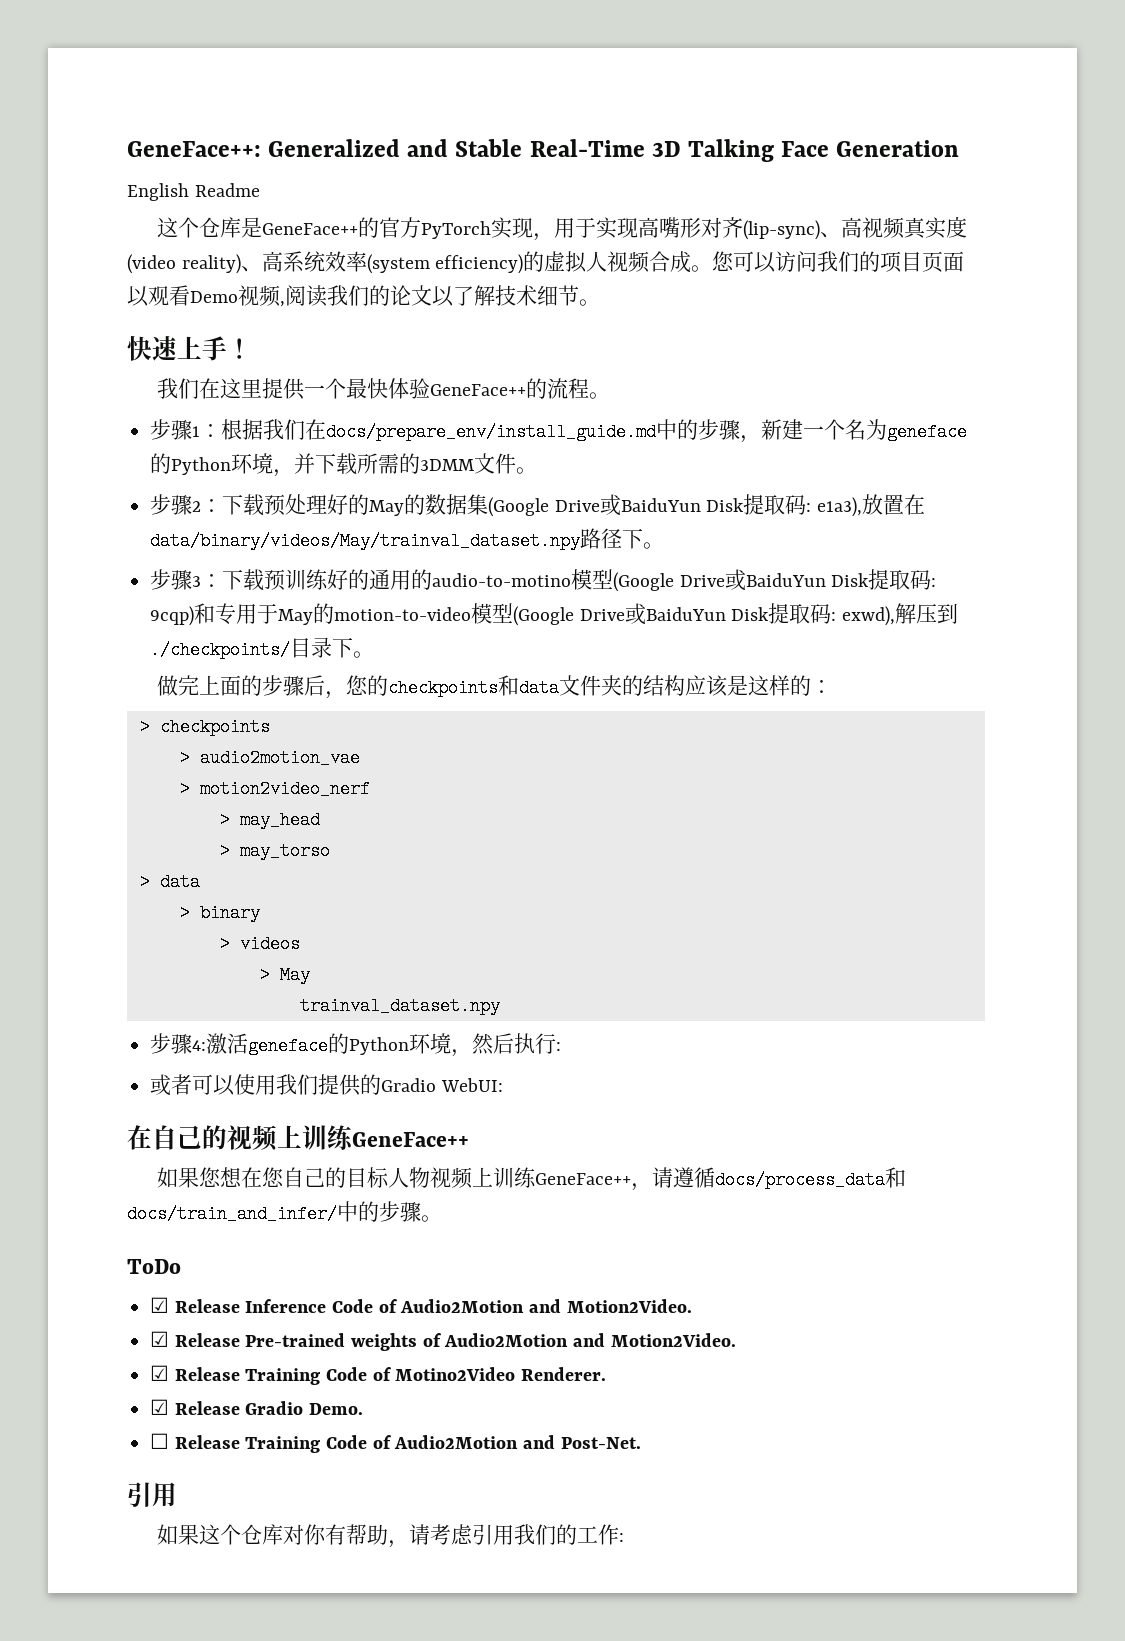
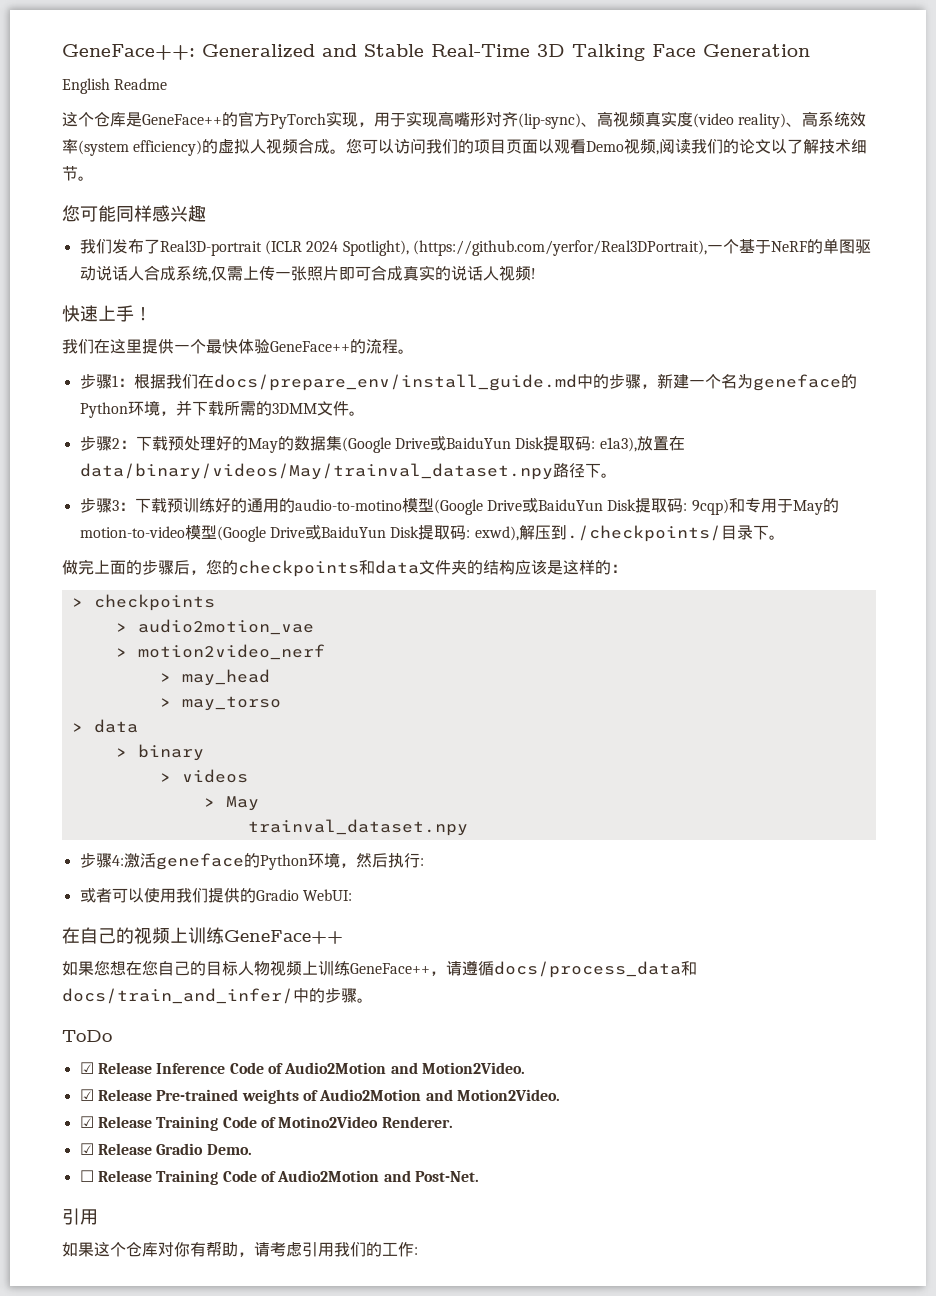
(600, 302) none -> [62,205,206,222] [79,238,871,256] [79,265,536,282] // 您可能同样感兴趣 // 我们发布了Real3D-portrait (ICLR 2024 Spotlight), (https://github.com/yerfor/Real3DPortrait),一个基于NeRF的单图驱动说话人合成系统,仅需上传一张照片即可合成真实的说话人视频!

